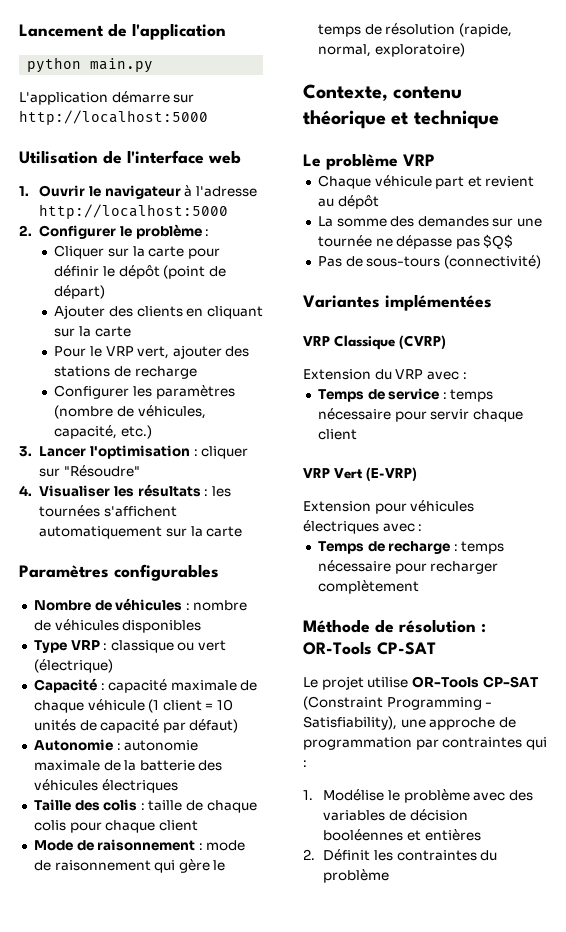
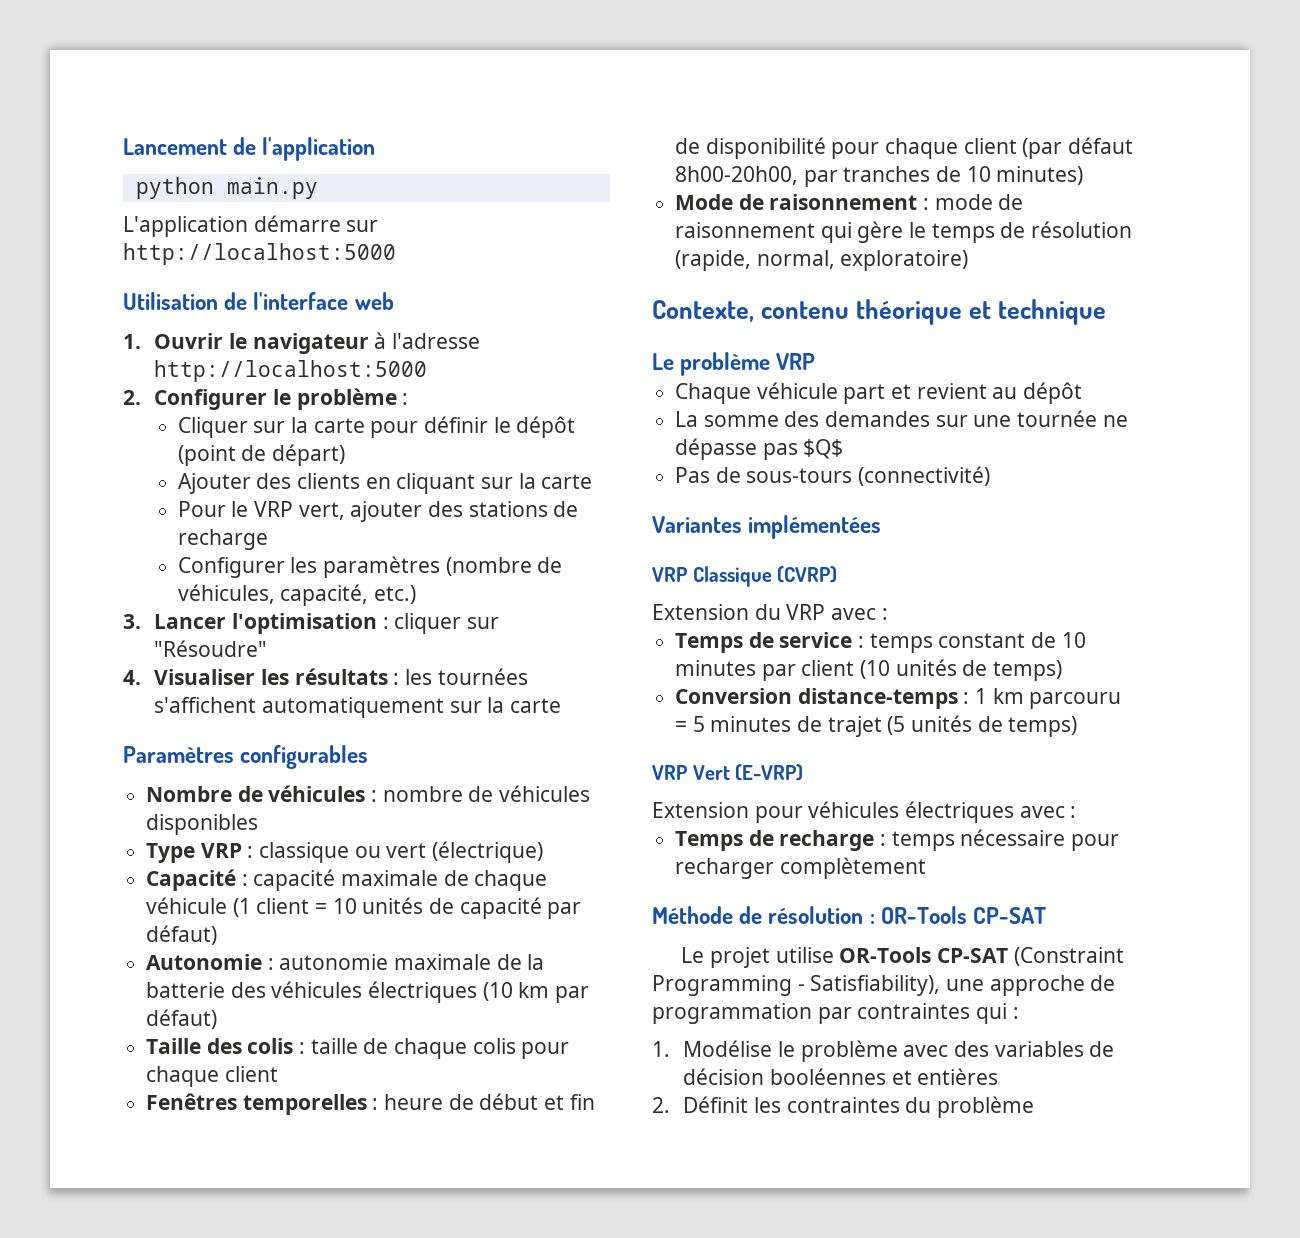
(178, 786) none -> [482,982,590,1003] [146,1009,218,1029] (10 km par défaut)
(198, 825) none -> [146,1093,595,1115] [675,137,1134,159] [675,166,1084,187] // Fenêtres temporelles : heure de début et fin de disponibilité pour chaque client (par défaut 8h00-20h00, par tranches de 10 minutes)
[317,408,523,422] [317,429,357,440] nécessaire pour servir chaque client -> [938,632,1086,648] [675,659,1063,681] [675,688,1122,709] [675,715,1078,737] constant de 10 minutes par client (10 unités de temps) // Conversion distance-temps : 1 km parcouru = 5 minutes de trajet (5 unités de temps)

